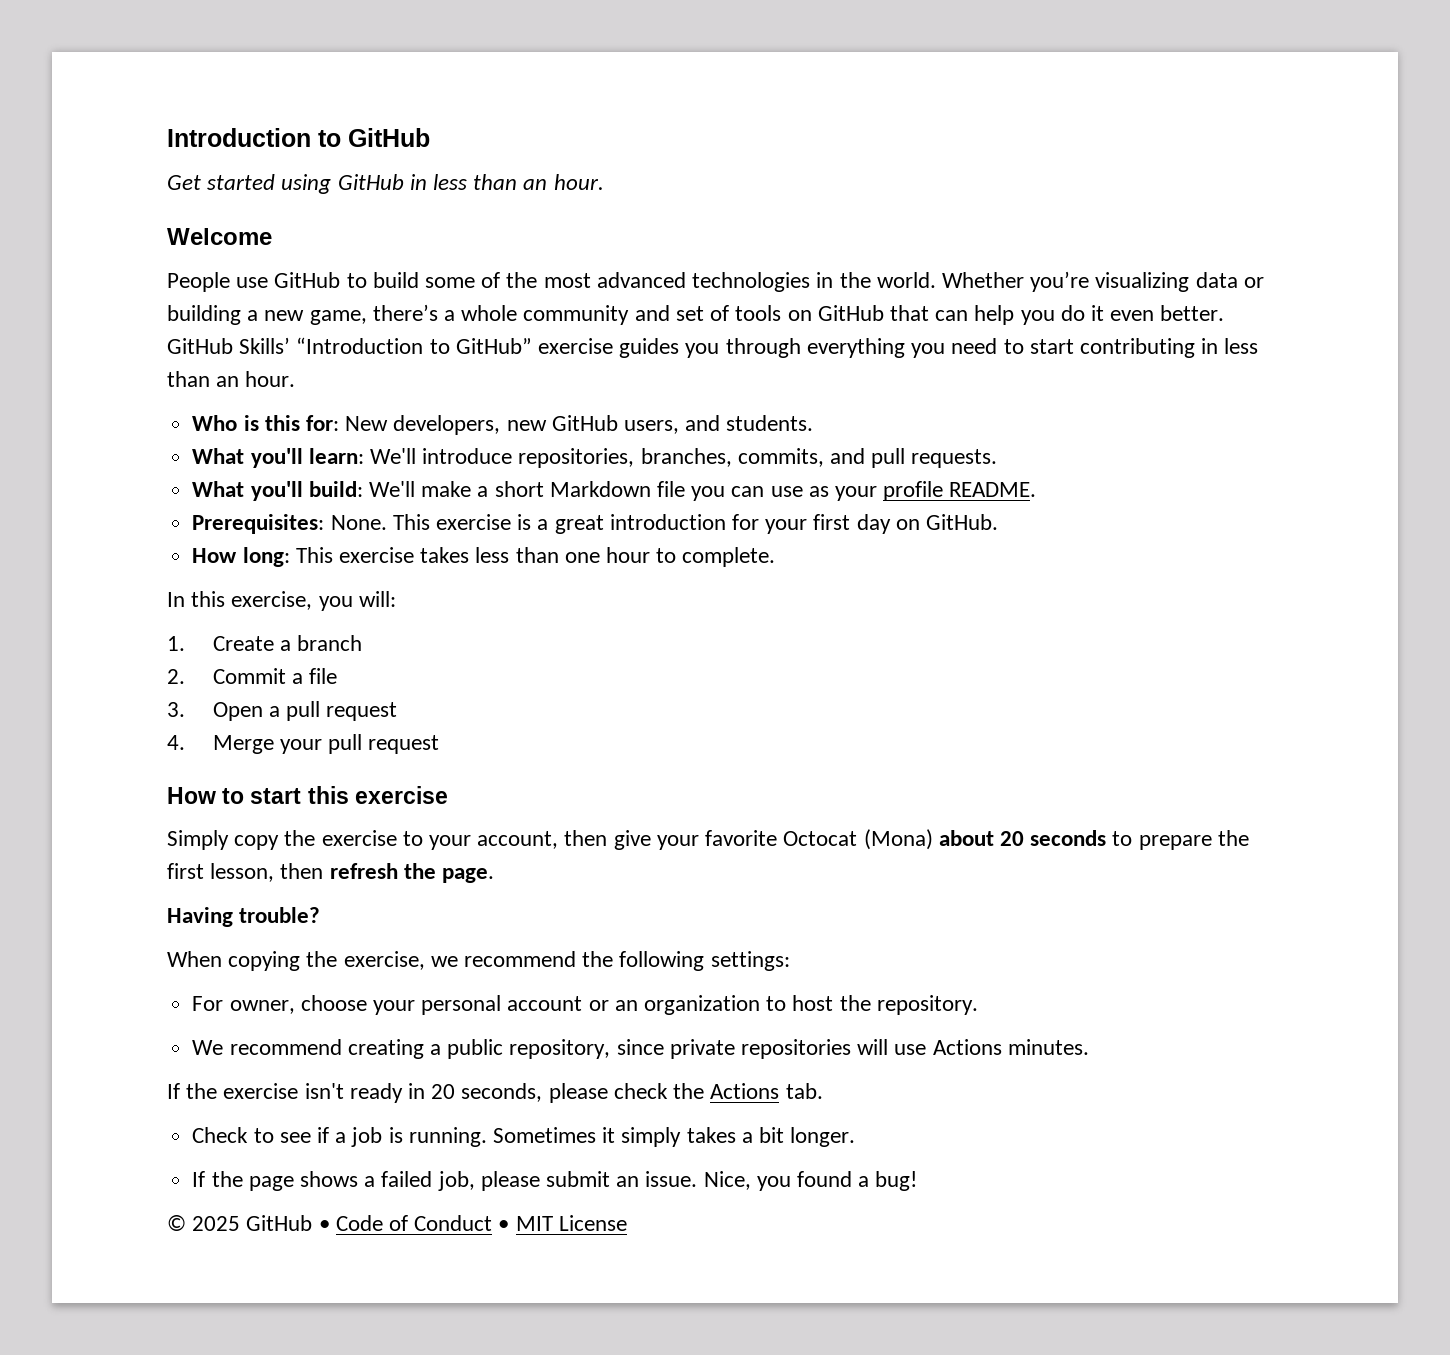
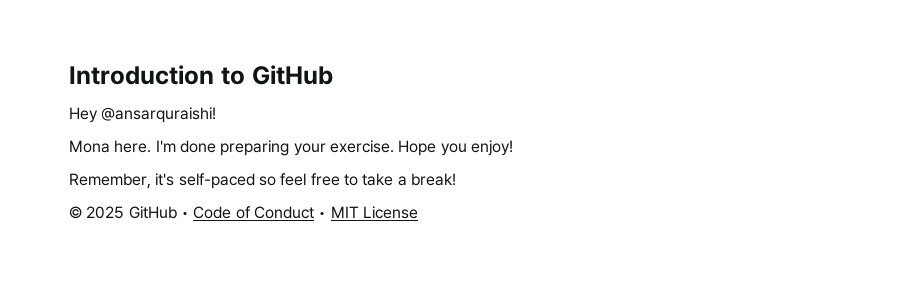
[167,174,604,194] [167,228,272,245] [167,271,1264,292] [167,304,1225,325] [167,337,1259,358] [167,371,296,387] [192,415,814,435] [192,448,998,468] [192,481,1037,501] [192,514,999,534] [192,547,776,567] [167,591,396,611] [167,635,362,651] [167,668,337,684] [167,701,398,721] [167,734,440,754] [167,786,448,804] [167,829,1249,850] [167,863,495,883] [167,907,321,927] [167,951,790,971] [192,995,978,1015] [192,1039,1089,1059] [167,1083,823,1103] [192,1127,856,1147] [192,1171,918,1191] Get started using GitHub in less than an hour. // Welcome // People use GitHub to build some of the most advanced technologies in the world. Whether you’re visualizing data or building a new game, there’s a whole community and set of tools on GitHub that can help you do it even better. GitHub Skills’ “Introduction to GitHub” exercise guides you through everything you need to start contributing in less than an hour. // Who is this for: New developers, new GitHub users, and students. // What you'll learn: We'll introduce repositories, branches, commits, and pull requests. // What you'll build: We'll make a short Markdown file you can use as your profile README. // Prerequisites: None. This exercise is a great introduction for your first day on GitHub. // How long: This exercise takes less than one hour to complete. // In this exercise, you will: // 1. Create a branch // 2. Commit a file // 3. Open a pull request // 4. Merge your pull request // How to start this exercise // Simply copy the exercise to your account, then give your favorite Octocat (Mona) about 20 seconds to prepare the first lesson, then refresh the page. // Having trouble? // When copying the exercise, we recommend the following settings: // For owner, choose your personal account or an organization to host the repository. // We recommend creating a public repository, since private repositories will use Actions minutes. // If the exercise isn't ready in 20 seconds, please check the Actions tab. // Check to see if a job is running. Sometimes it simply takes a bit longer. // If the page shows a failed job, please submit an issue. Nice, you found a bug! -> [69,107,217,123] [69,140,513,156] [69,173,456,189] Hey @ansarquraishi! // Mona here. I'm done preparing your exercise. Hope you enjoy! // Remember, it's self-paced so feel free to take a break!

